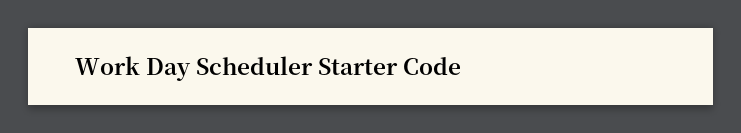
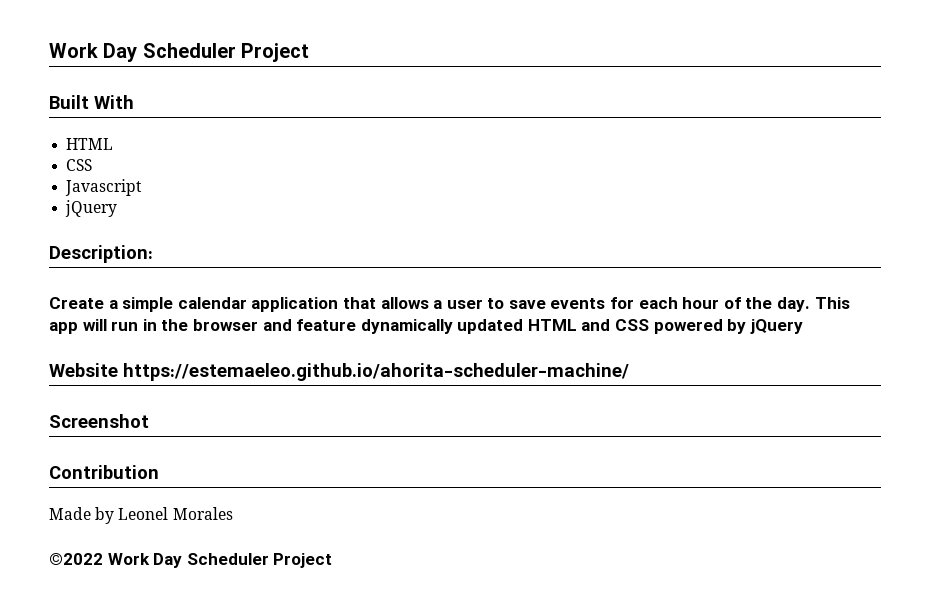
[75,56,462,81] Work Day Scheduler Starter Code -> [49,43,310,62] [49,95,134,109] [66,138,114,150] [66,159,93,171] [65,179,143,196] [65,200,118,217] [49,245,153,263] [49,297,850,312] [49,319,803,334] [49,363,629,381] [49,414,149,428] [49,465,159,479] [49,507,233,524] [49,553,333,568] Work Day Scheduler Project // Built With // HTML // CSS // Javascript // jQuery // Description: // Create a simple calendar application that allows a user to save events for each hour of the day. This app will run in the browser and feature dynamically updated HTML and CSS powered by jQuery // Website https://estemaeleo.github.io/ahorita-scheduler-machine/ // Screenshot // Contribution // Made by Leonel Morales // ©2022 Work Day Scheduler Project

